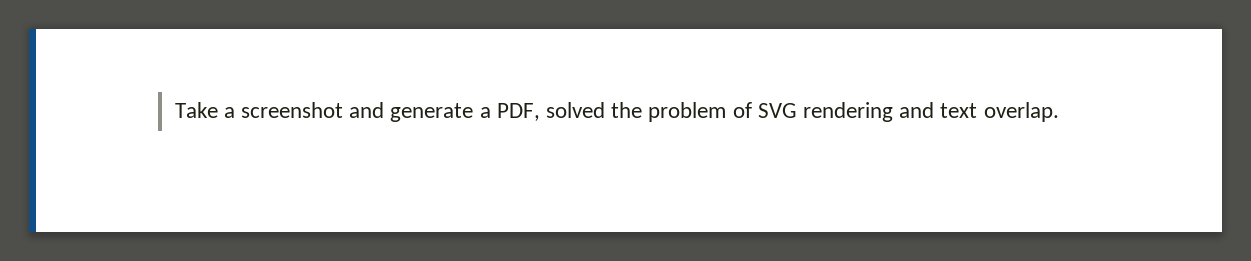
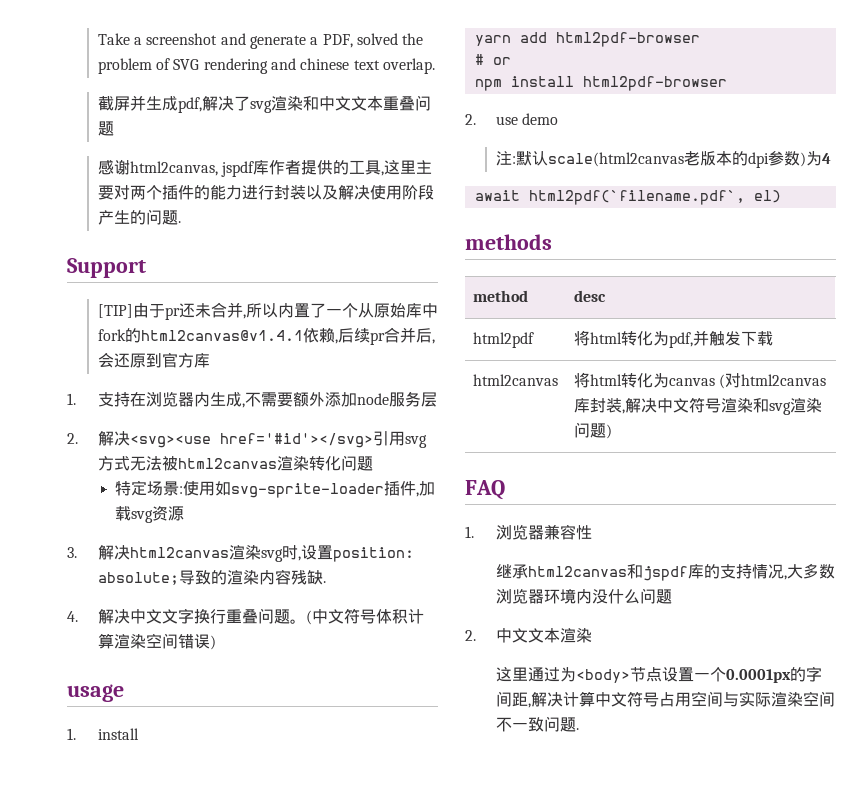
(935, 110) none -> [300,58,350,70] chinese
(1059, 112) none -> [97,95,431,113] [97,121,114,136] [97,159,433,177] [97,185,434,200] [97,209,181,225] [67,258,146,278] [97,302,438,320] [97,327,435,345] [97,352,210,368] [67,391,437,408] [67,431,427,448] [97,455,373,471] [115,480,436,498] [115,506,185,523] [67,545,414,562] [97,569,326,585] [67,608,424,625] [97,633,216,650] [67,684,124,702] [67,728,139,740] [474,32,700,47] [474,54,511,65] [474,76,727,91] [465,113,559,125] [495,151,831,168] [474,190,781,205] [465,234,552,250] [472,290,528,302] [573,290,606,302] [472,332,534,348] [573,330,773,348] [472,374,558,386] [573,372,826,389] [573,397,822,415] [573,422,612,439] [465,480,505,500] [465,524,592,540] [495,563,835,581] [495,588,672,604] [465,628,592,643] [495,666,822,683] [495,691,835,708] [495,716,579,732] // 截屏并生成pdf,解决了svg渲染和中文文本重叠问题 // 感谢html2canvas, jspdf库作者提供的工具,这里主要对两个插件的能力进行封装以及解决使用阶段产生的问题. // Support // [TIP]由于pr还未合并,所以内置了一个从原始库中fork的html2canvas@v1.4.1依赖,后续pr合并后,会还原到官方库 // 1.支持在浏览器内生成,不需要额外添加node服务层 // 2.解决<svg><use href='#id'></svg>引用svg方式无法被html2canvas渲染转化问题 // 特定场景:使用如svg-sprite-loader插件,加载svg资源 // 3.解决html2canvas渲染svg时,设置position: absolute;导致的渲染内容残缺. // 4.解决中文文字换行重叠问题。(中文符号体积计算渲染空间错误) // usage // 1. install // yarn add html2pdf-browser // # or // npm install html2pdf-browser // 2. use demo // 注:默认scale(html2canvas老版本的dpi参数)为4 // await html2pdf(`filename.pdf`, el) // methods // method | desc // html2pdf | 将html转化为pdf,并触发下载 // html2canvas | 将html转化为canvas (对html2canvas库封装,解决中文符号渲染和svg渲染问题) // FAQ // 1.浏览器兼容性 // 继承html2canvas和jspdf库的支持情况,大多数浏览器环境内没什么问题 // 2.中文文本渲染 // 这里通过为<body>节点设置一个0.0001px的字间距,解决计算中文符号占用空间与实际渲染空间不一致问题.

